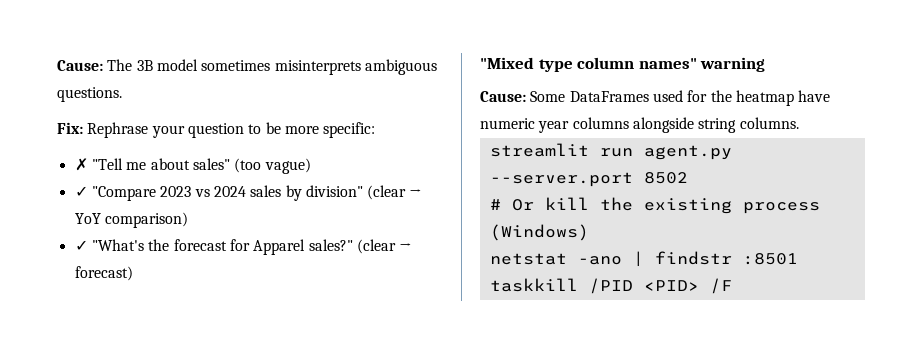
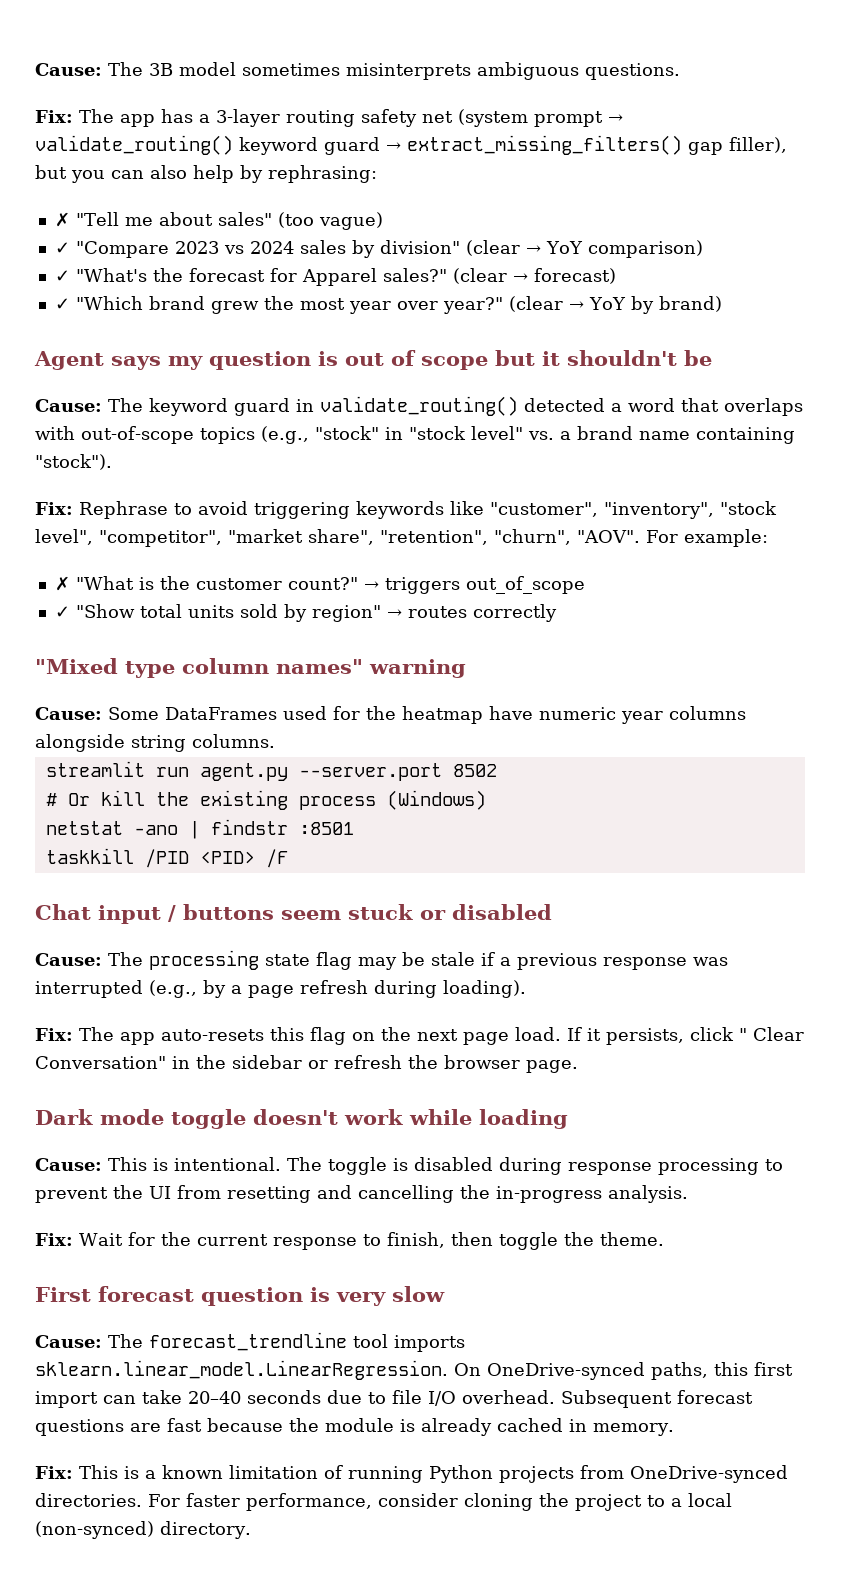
[87,122,376,138] Rephrase your question to be more specific: -> [79,109,623,127] [35,135,787,155] [35,165,377,183] The app has a 3-layer routing safety net (system prompt → validate_routing() keyword guard → extract_missing_filters() gap filler), but you can also help by rephrasing:
(133, 273) none -> [54,296,722,314] [34,350,712,370] [35,396,803,416] [35,426,795,444] [35,454,112,470] [35,501,777,519] [35,529,768,547] [54,576,585,594] [54,604,557,622] // ✓ "Which brand grew the most year over year?" (clear → YoY by brand) // Agent says my question is out of scope but it shouldn't be // Cause: The keyword guard in validate_routing() detected a word that overlaps with out-of-scope topics (e.g., "stock" in "stock level" vs. a brand name containing "stock"). // Fix: Rephrase to avoid triggering keywords like "customer", "inventory", "stock level", "competitor", "market share", "retention", "churn", "AOV". For example: // ✗ "What is the customer count?" → triggers out_of_scope // ✓ "Show total units sold by region" → routes correctly
(732, 286) none -> [35,904,552,924] [35,950,728,970] [35,980,526,998] [35,1027,804,1045] [35,1055,578,1073] [35,1109,568,1129] [35,1157,783,1175] [35,1185,688,1203] [35,1232,664,1250] [35,1286,445,1306] [35,1332,465,1352] [35,1360,793,1380] [35,1390,753,1408] [35,1418,674,1436] [35,1465,788,1483] [35,1493,732,1511] [35,1521,251,1539] // Chat input / buttons seem stuck or disabled // Cause: The processing state flag may be stale if a previous response was interrupted (e.g., by a page refresh during loading). // Fix: The app auto-resets this flag on the next page load. If it persists, click " Clear Conversation" in the sidebar or refresh the browser page. // Dark mode toggle doesn't work while loading // Cause: This is intentional. The toggle is disabled during response processing to prevent the UI from resetting and cancelling the in-progress analysis. // Fix: Wait for the current response to finish, then toggle the theme. // First forecast question is very slow // Cause: The forecast_trendline tool imports sklearn.linear_model.LinearRegression. On OneDrive-synced paths, this first import can take 20–40 seconds due to file I/O overhead. Subsequent forecast questions are fast because the module is already cached in memory. // Fix: This is a known limitation of running Python projects from OneDrive-synced directories. For faster performance, consider cloning the project to a local (non-synced) directory.

